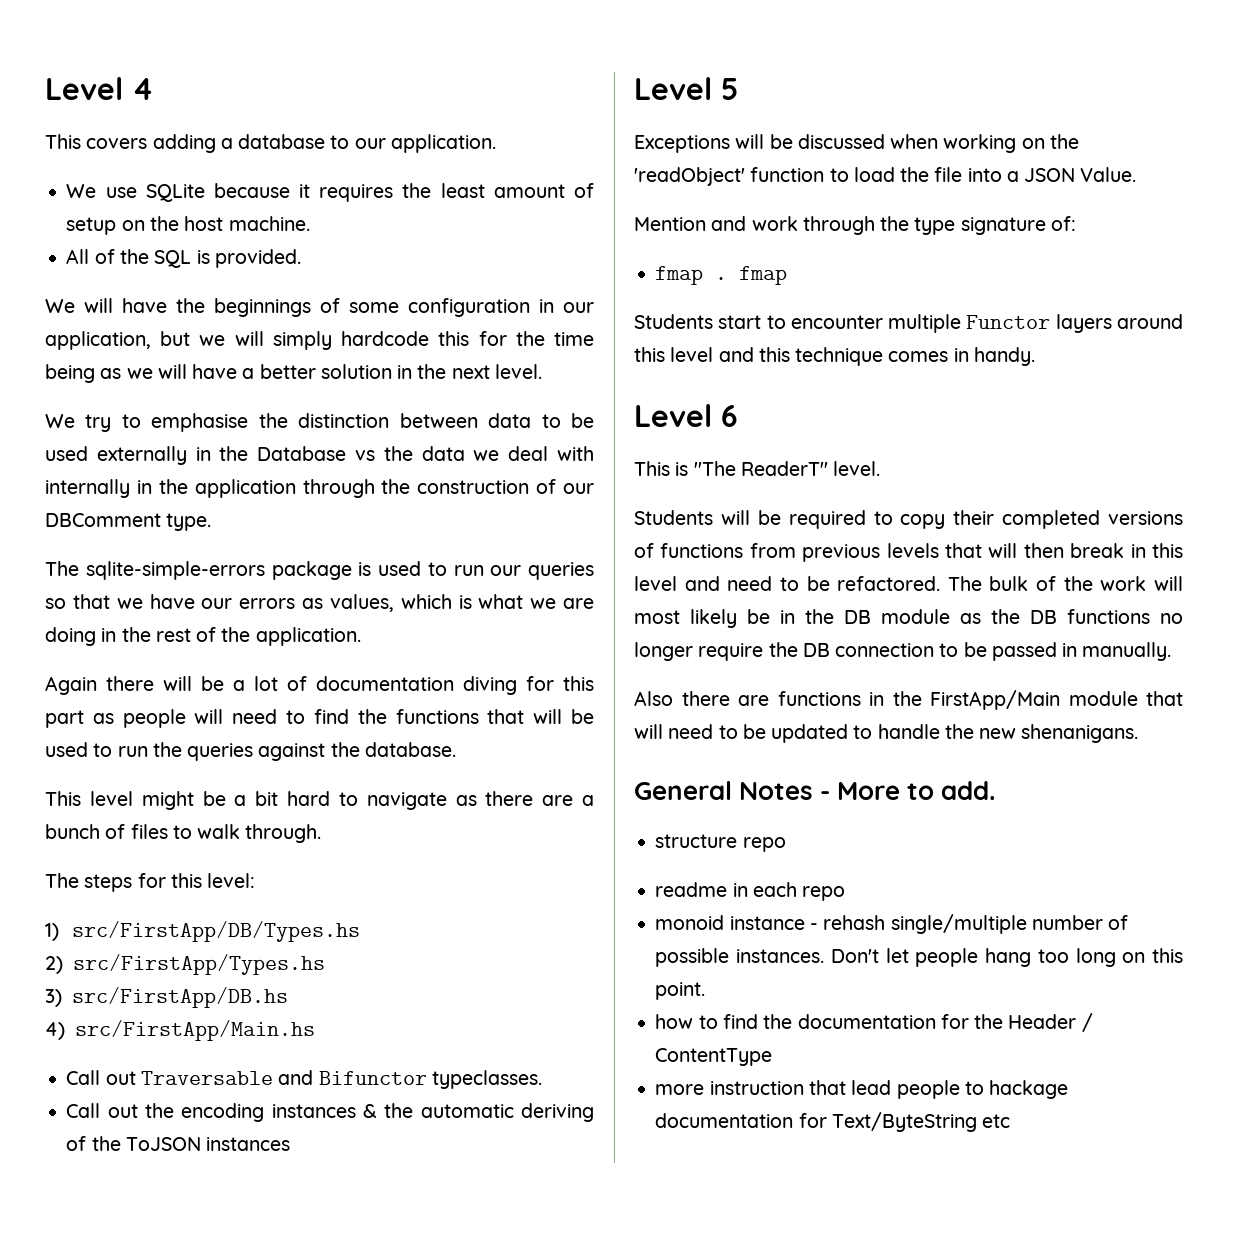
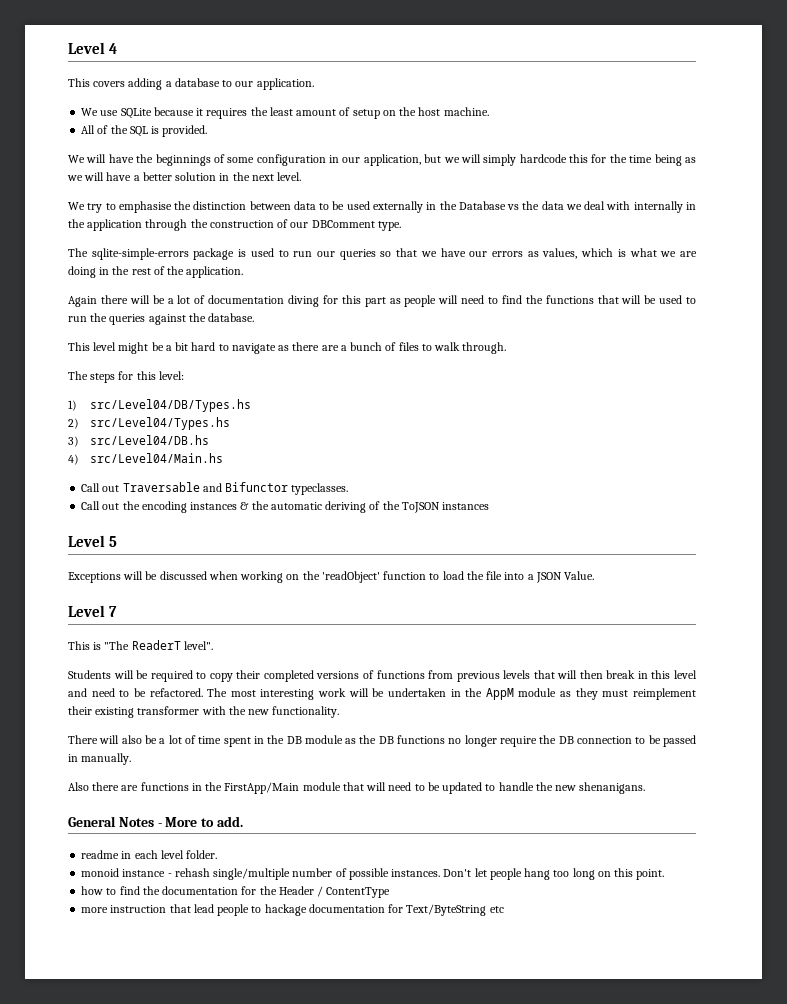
[72,921,361,942] src/FirstApp/DB/Types.hs -> [89,399,251,412] src/Level04/DB/Types.hs
[72,954,325,975] src/FirstApp/Types.hs -> [89,417,230,430] src/Level04/Types.hs
[72,987,289,1008] src/FirstApp/DB.hs -> [89,435,209,445] src/Level04/DB.hs
[74,1020,315,1041] src/FirstApp/Main.hs -> [89,453,223,463] src/Level04/Main.hs
[634,216,1076,235] [655,266,788,285] [634,314,1183,333] [634,347,1035,366] [634,404,738,427] // Mention and work through the type signature of: // fmap . fmap // Students start to encounter multiple Functor layers around this level and this technique comes in handy. // Level 6 -> [68,605,118,617] // Level 7
[740,461,881,476] ReaderT" level. -> [131,640,213,650] ReaderT level".
[989,576,1183,591] [634,609,770,628] bulk of the work will most likely be -> [230,688,697,700] [68,706,340,718] [68,735,251,747] most interesting work will be undertaken in the AppM module as they must reimplement their existing transformer with the new functionality. // There will also be a lot of time spent
[655,834,786,852] // structure repo -> (243, 821) none
[802,886,846,901] repo -> [160,850,218,859] level folder.

